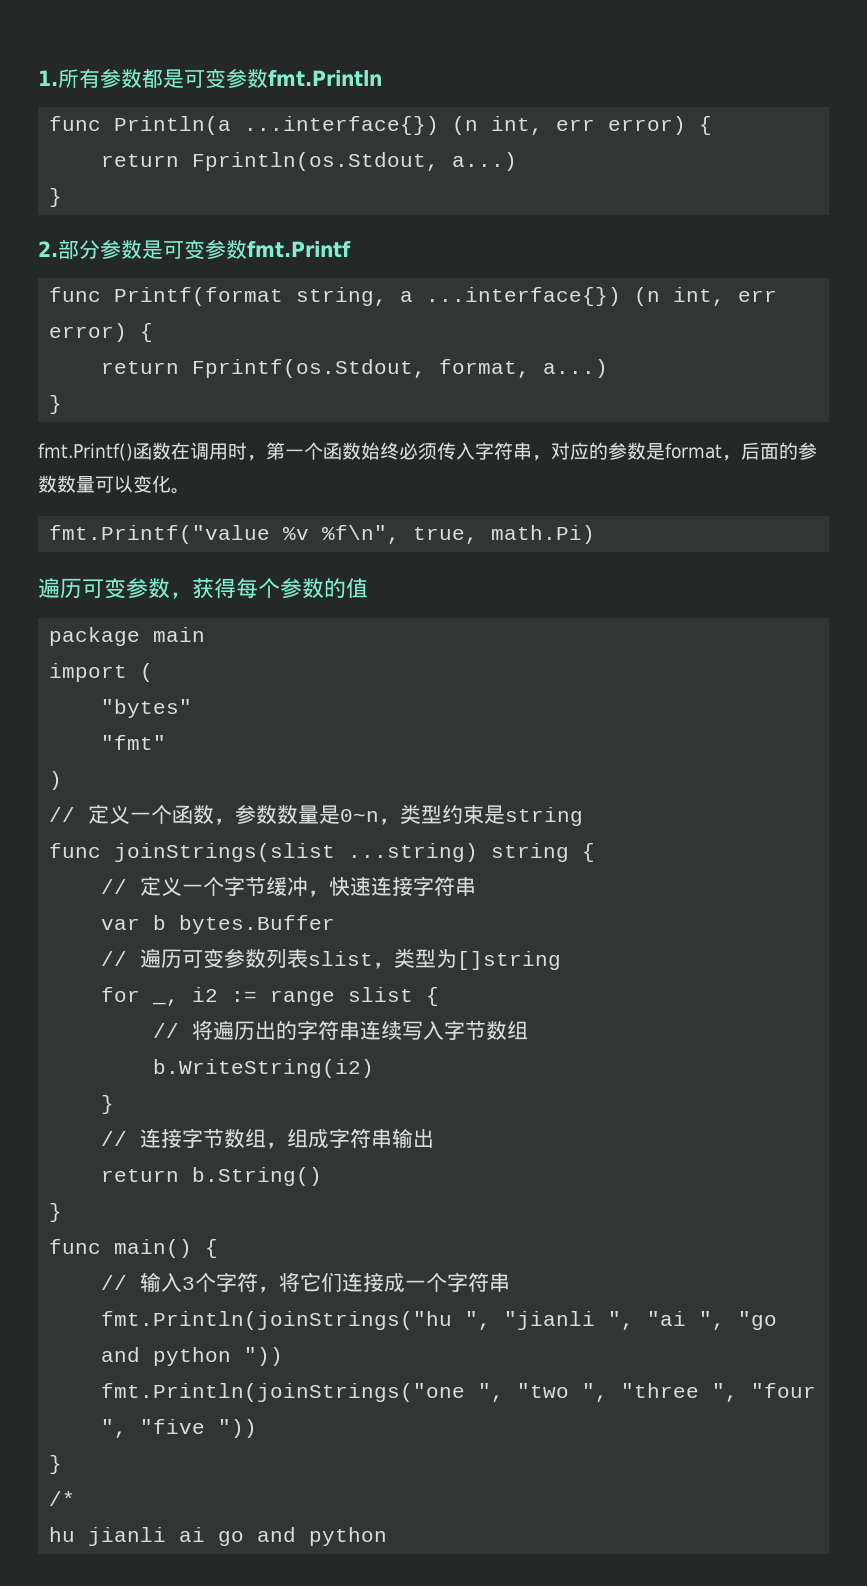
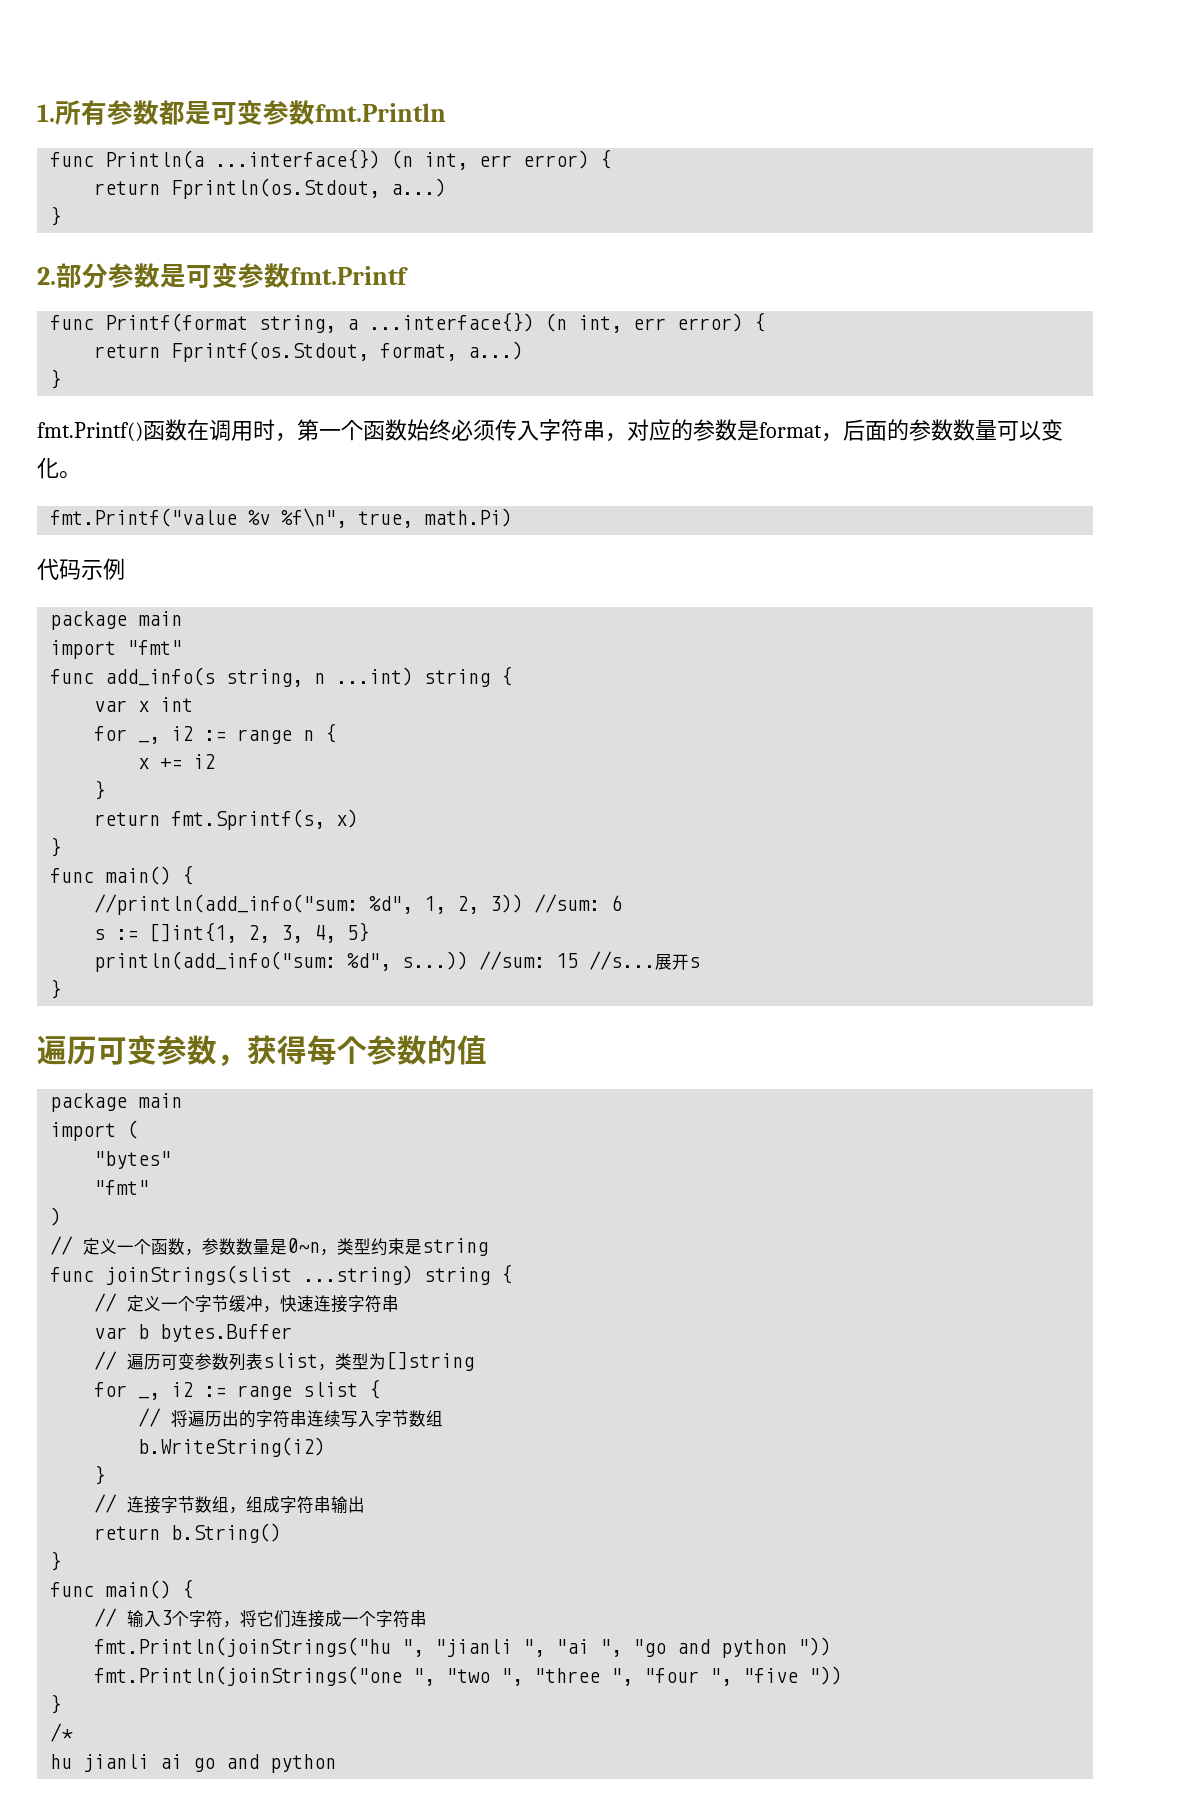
(596, 534) none -> [37,558,125,580] [50,611,183,630] [50,640,183,659] [50,666,513,687] [94,697,194,712] [94,723,337,744] [138,754,216,769] [94,780,106,800] [94,809,359,830] [50,837,62,857] [50,865,194,885] [94,894,623,915] [94,922,370,943] [94,951,701,972] [50,979,62,999] // 代码示例 // package main // import "fmt" // func add_info(s string, n ...int) string { // var x int // for _, i2 := range n { // x += i2 // } // return fmt.Sprintf(s, x) // } // func main() { // //println(add_info("sum: %d", 1, 2, 3)) //sum: 6 // s := []int{1, 2, 3, 4, 5} // println(add_info("sum: %d", s...)) //sum: 15 //s...展开s // }

